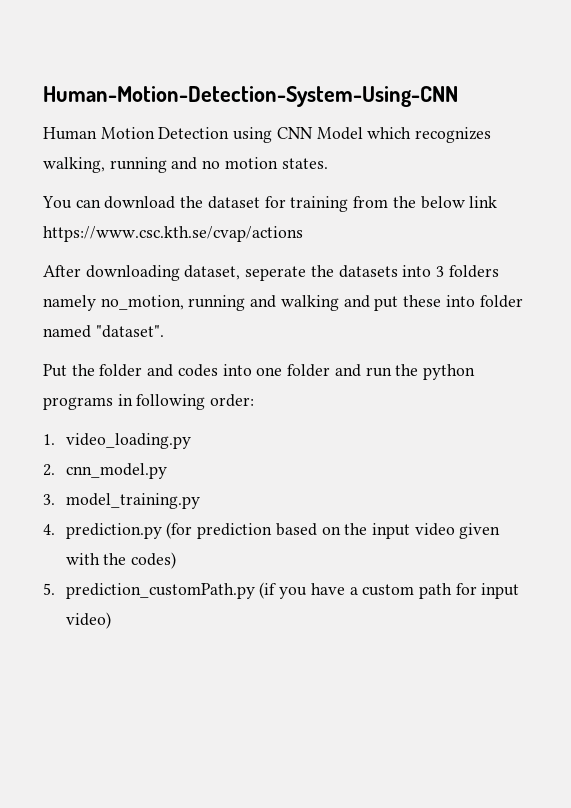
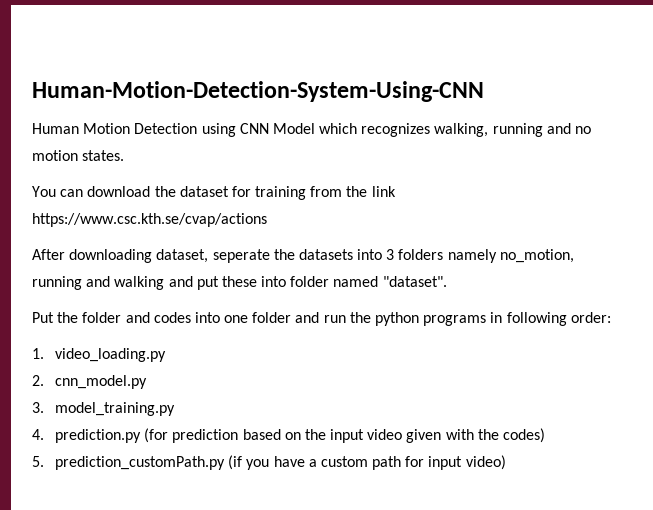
[420,196,465,209] below -> (368, 191) none

